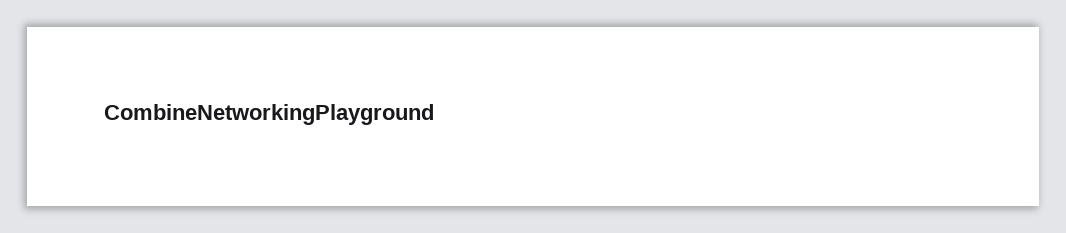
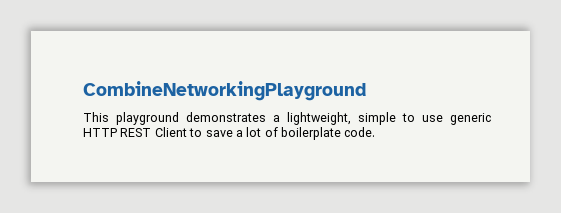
(434, 114) none -> [83,112,491,125] [83,127,376,140] // This playground demonstrates a lightweight, simple to use generic HTTP REST Client to save a lot of boilerplate code.

